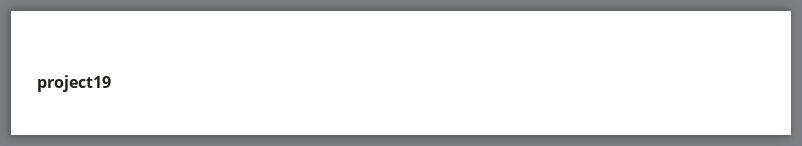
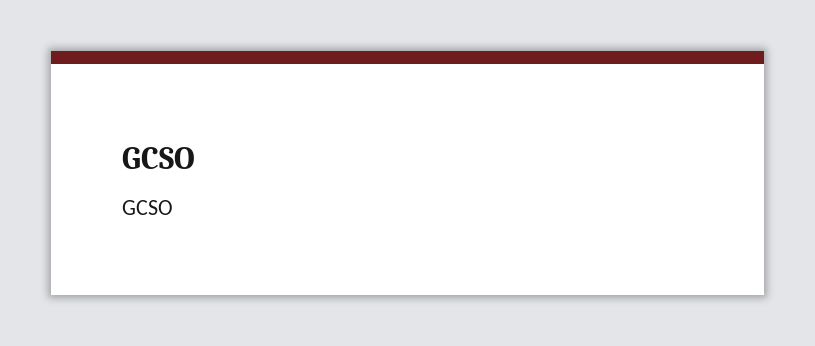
[37,75,111,92] project19 -> [122,147,195,169] [122,200,173,215] GCSO // GCSO

